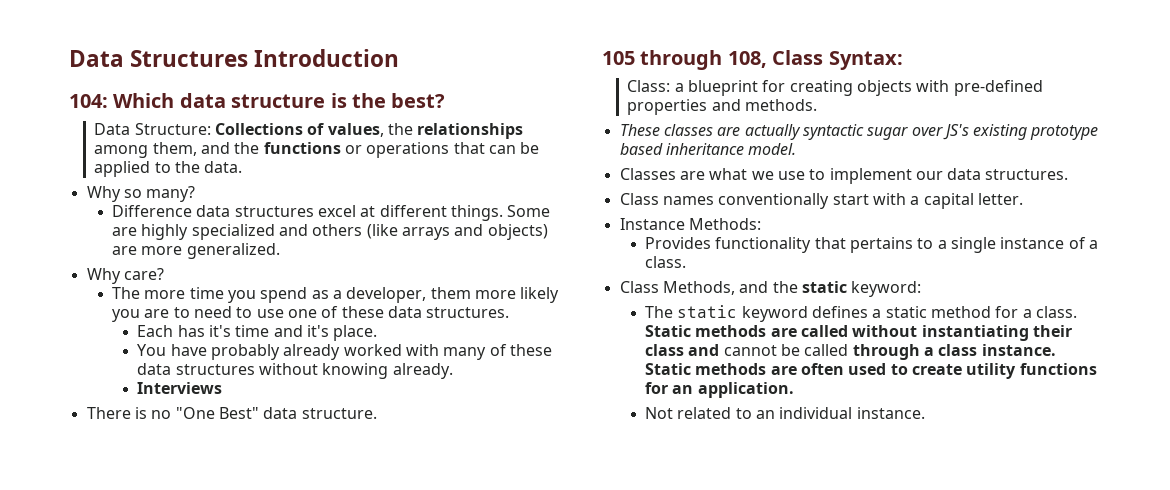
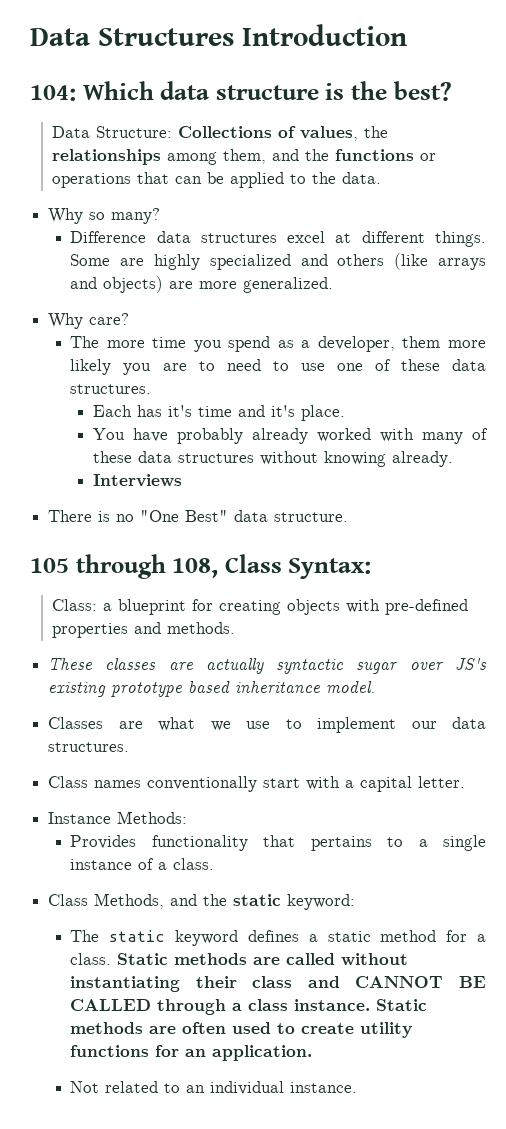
[723,344,849,356] cannot be called -> [355,976,486,988] [70,999,152,1011] CANNOT BE CALLED

